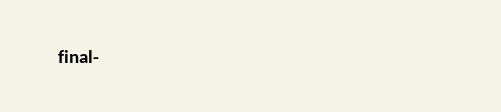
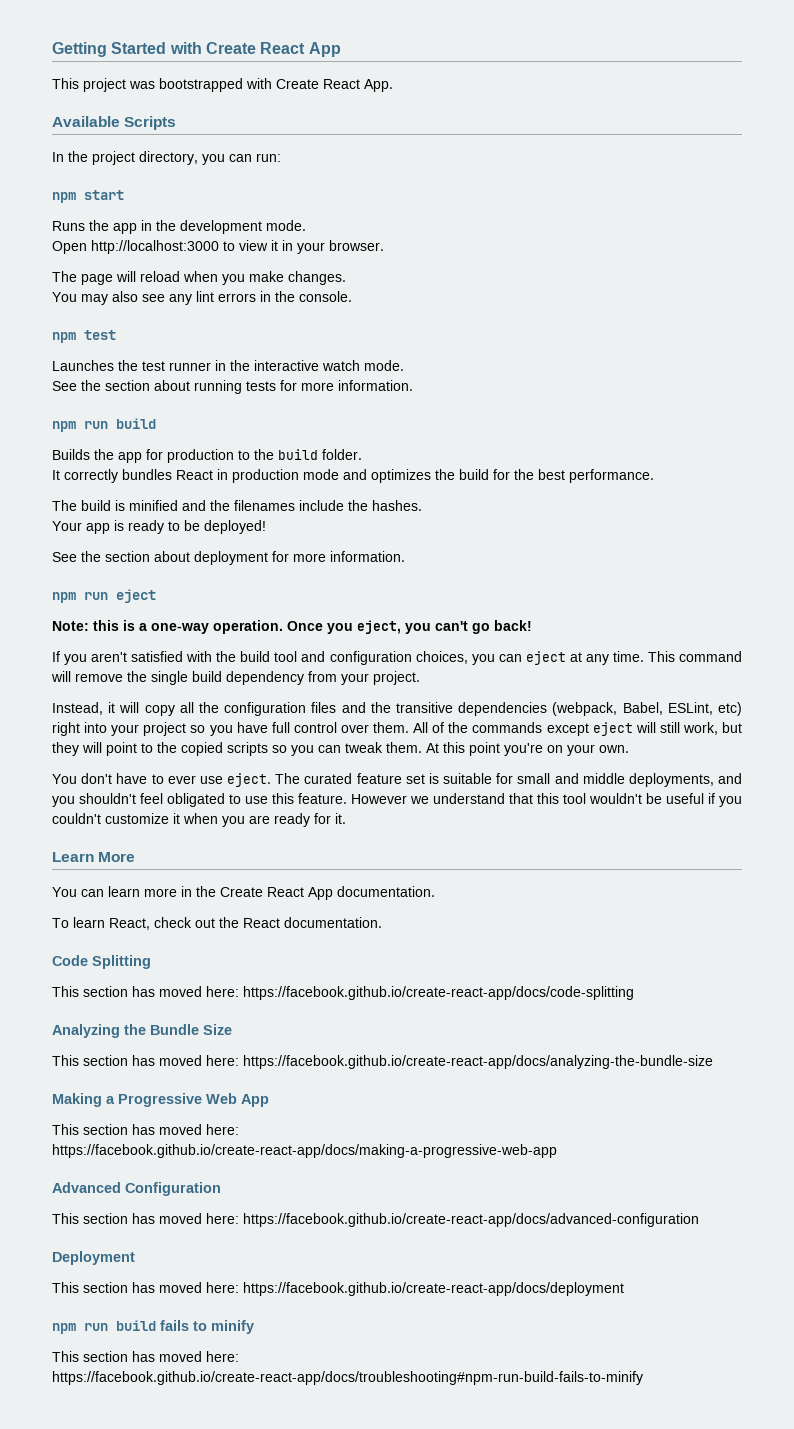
[58,50,99,63] final- -> [52,42,341,57] [52,78,393,92] [52,116,177,130] [52,151,281,165] [52,190,124,203] [52,220,306,234] [52,240,384,254] [52,271,346,285] [52,291,352,305] [52,330,116,343] [52,360,404,371] [52,380,413,394] [52,418,156,432] [52,449,362,463] [52,469,654,483] [52,500,422,511] [52,520,266,534] [52,551,405,565] [52,589,156,603] [52,620,532,634] [52,651,742,665] [51,671,420,685] [52,702,742,716] [52,722,743,736] [52,742,629,756] [52,773,742,787] [52,793,742,807] [52,813,346,827] [52,852,136,862] [52,886,435,900] [52,917,382,930] [52,955,151,969] [52,986,634,1000] [52,1024,232,1038] [52,1055,713,1069] [52,1093,269,1107] [52,1124,239,1135] [52,1144,557,1158] [52,1182,221,1196] [52,1213,699,1227] [52,1251,135,1265] [52,1282,624,1296] [52,1320,254,1334] [52,1351,239,1362] [52,1371,643,1385] Getting Started with Create React App // This project was bootstrapped with Create React App. // Available Scripts // In the project directory, you can run: // npm start // Runs the app in the development mode. // Open http://localhost:3000 to view it in your browser. // The page will reload when you make changes. // You may also see any lint errors in the console. // npm test // Launches the test runner in the interactive watch mode. // See the section about running tests for more information. // npm run build // Builds the app for production to the build folder. // It correctly bundles React in production mode and optimizes the build for the best performance. // The build is minified and the filenames include the hashes. // Your app is ready to be deployed! // See the section about deployment for more information. // npm run eject // Note: this is a one-way operation. Once you eject, you can't go back! // If you aren't satisfied with the build tool and configuration choices, you can eject at any time. This command will remove the single build dependency from your project. // Instead, it will copy all the configuration files and the transitive dependencies (webpack, Babel, ESLint, etc) right into your project so you have full control over them. All of the commands except eject will still work, but they will point to the copied scripts so you can tweak them. At this point you're on your own. // You don't have to ever use eject. The curated feature set is suitable for small and middle deployments, and you shouldn't feel obligated to use this feature. However we understand that this tool wouldn't be useful if you couldn't customize it when you are ready for it. // Learn More // You can learn more in the Create React App documentation. // To learn React, check out the React documentation. // Code Splitting // This section has moved here: https://facebook.github.io/create-react-app/docs/code-splitting // Analyzing the Bundle Size // This section has moved here: https://facebook.github.io/create-react-app/docs/analyzing-the-bundle-size // Making a Progressive Web App // This section has moved here: https://facebook.github.io/create-react-app/docs/making-a-progressive-web-app // Advanced Configuration // This section has moved here: https://facebook.github.io/create-react-app/docs/advanced-configuration // Deployment // This section has moved here: https://facebook.github.io/create-react-app/docs/deployment // npm run build fails to minify // This section has moved here: https://facebook.github.io/create-react-app/docs/troubleshooting#npm-run-build-fails-to-minify

